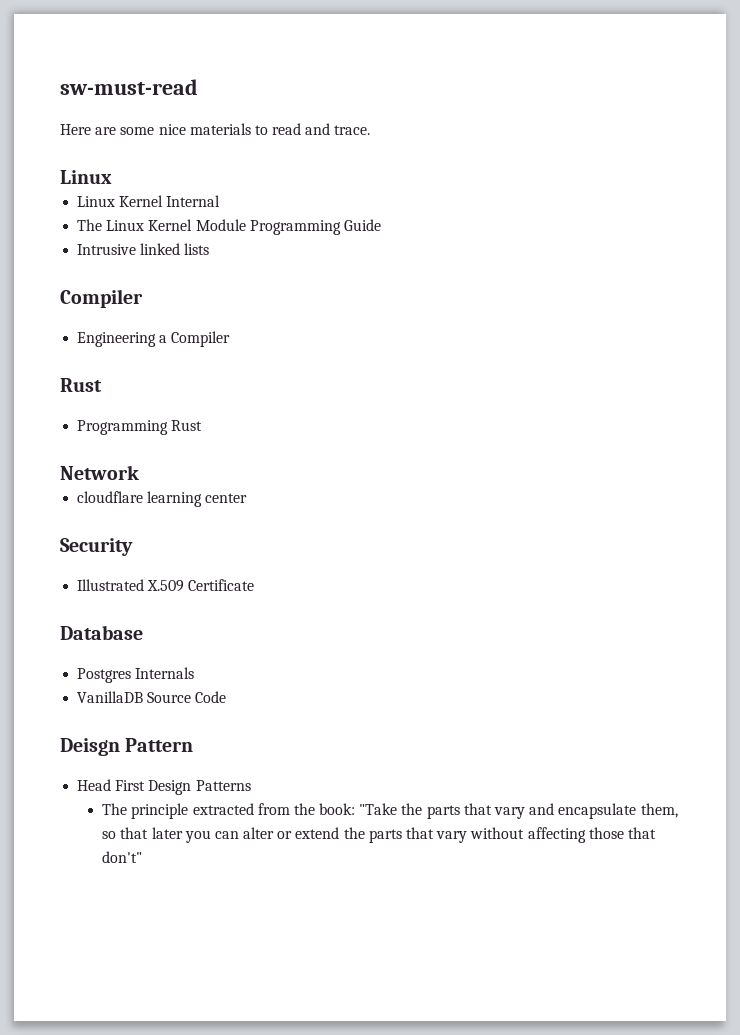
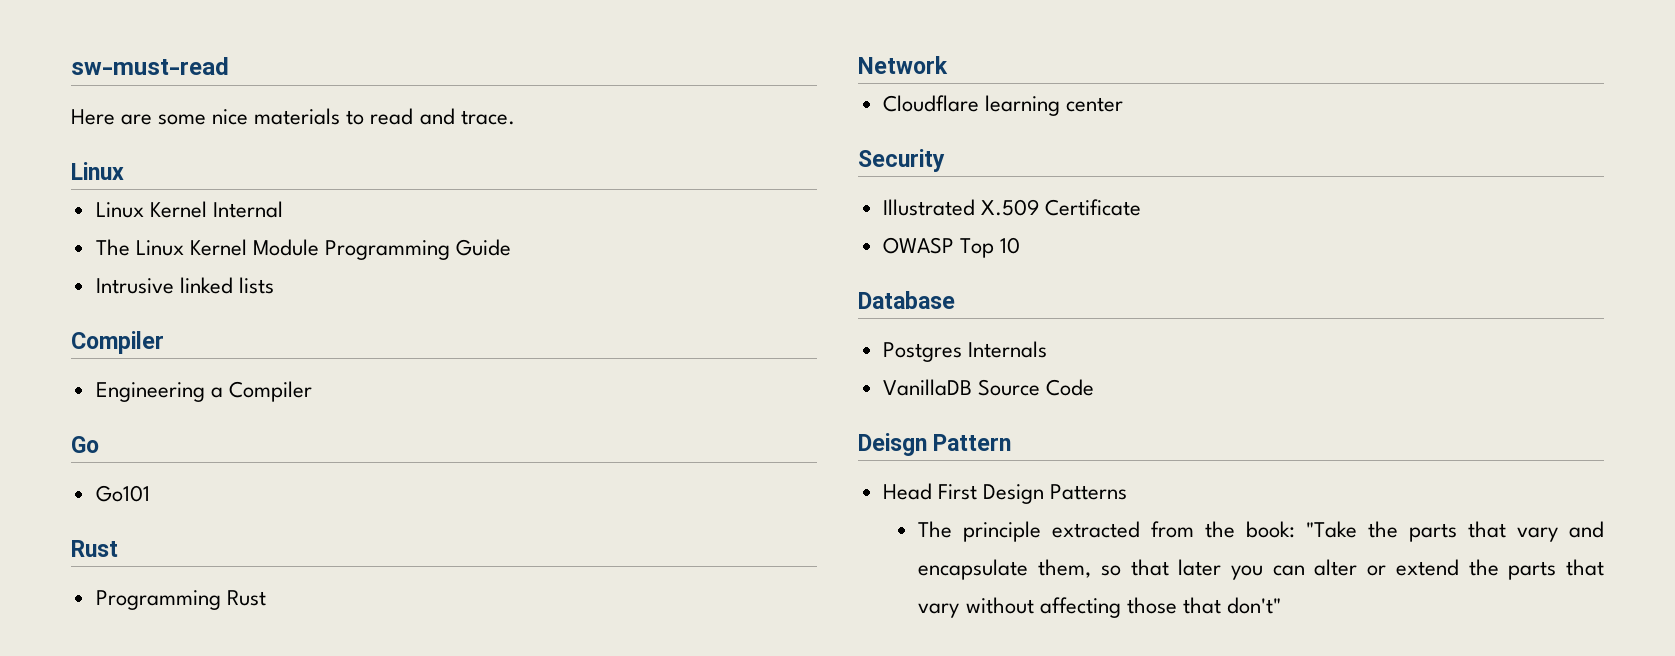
(231, 339) none -> [71,436,99,453] [95,485,150,502] // Go // Go101
[77,491,144,503] cloudflare -> [882,95,979,112] Cloudflare
(255, 585) none -> [882,237,1020,258] // OWASP Top 10

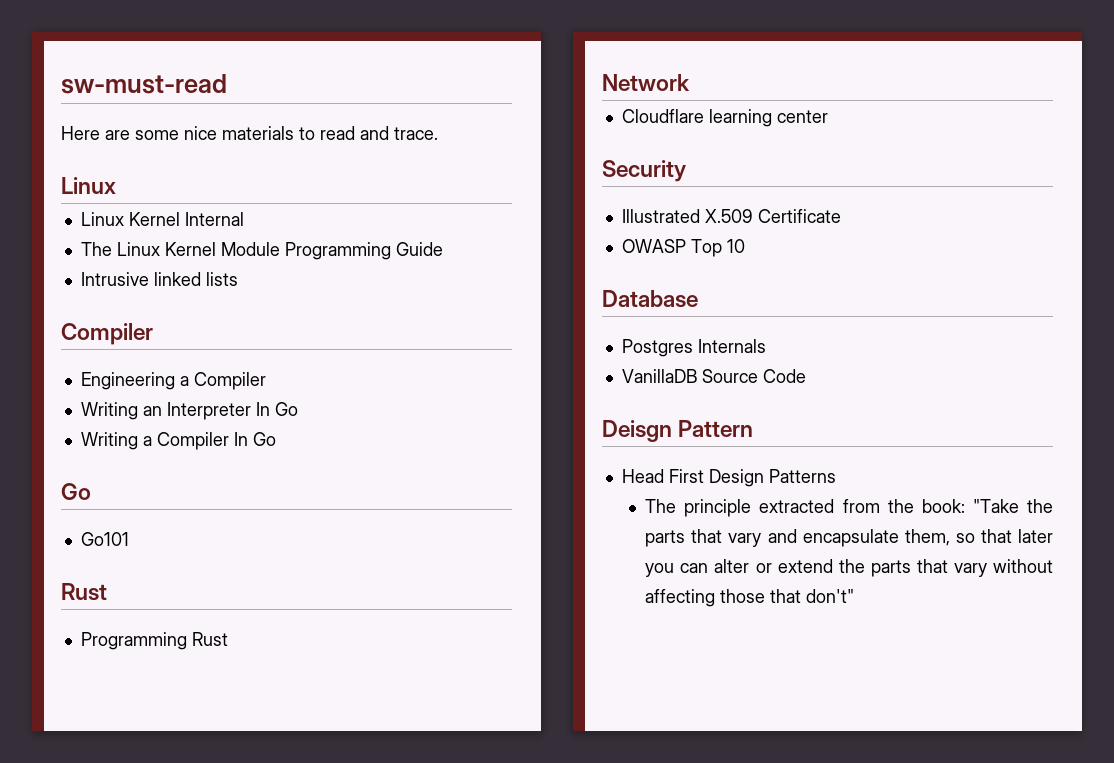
(312, 391) none -> [80,402,298,420] [80,432,276,450] // Writing an Interpreter In Go // Writing a Compiler In Go

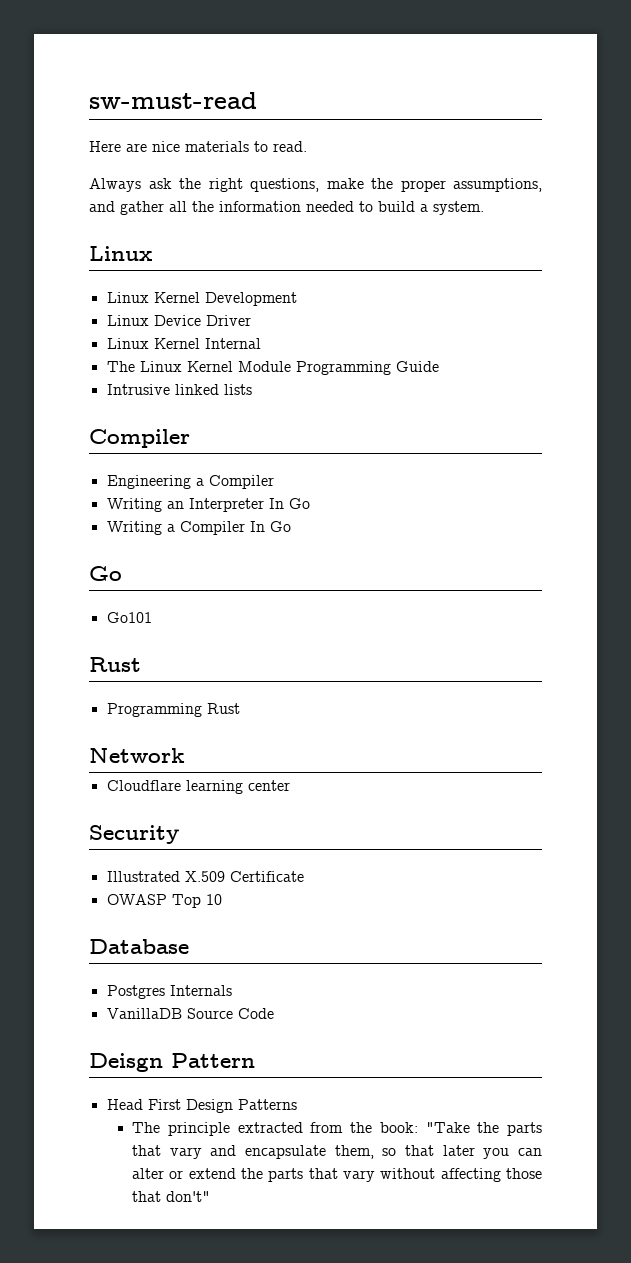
[135,130,179,140] some -> (147, 147) none
[320,126,438,140] [61,177,116,194] read and trace. // Linux -> [273,141,307,152] [89,178,542,192] [89,201,484,215] [89,246,152,261] [106,292,297,306] [106,315,251,326] read. // Always ask the right questions, make the proper assumptions, and gather all the information needed to build a system. // Linux // Linux Kernel Development // Linux Device Driver

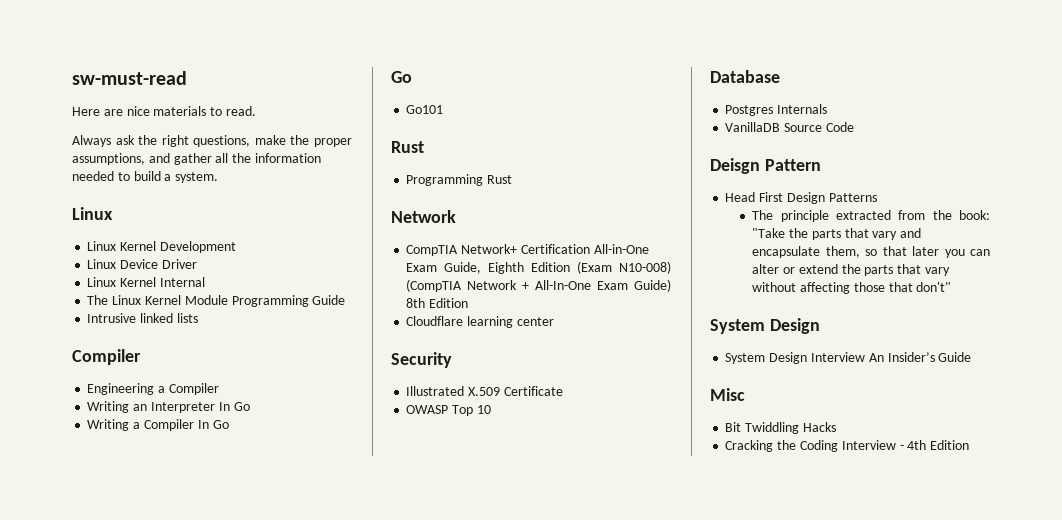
(185, 755) none -> [406,244,649,256] [406,261,671,274] [406,279,671,292] [406,298,469,308] // CompTIA Network+ Certification All-in-One Exam Guide, Eighth Edition (Exam N10-008) (CompTIA Network + All-In-One Exam Guide) 8th Edition
(211, 1196) none -> [710,318,820,334] [725,352,972,364] [710,388,745,401] [725,422,836,434] [725,440,970,452] // System Design // System Design Interview An Insider’s Guide // Misc // Bit Twiddling Hacks // Cracking the Coding Interview - 4th Edition

